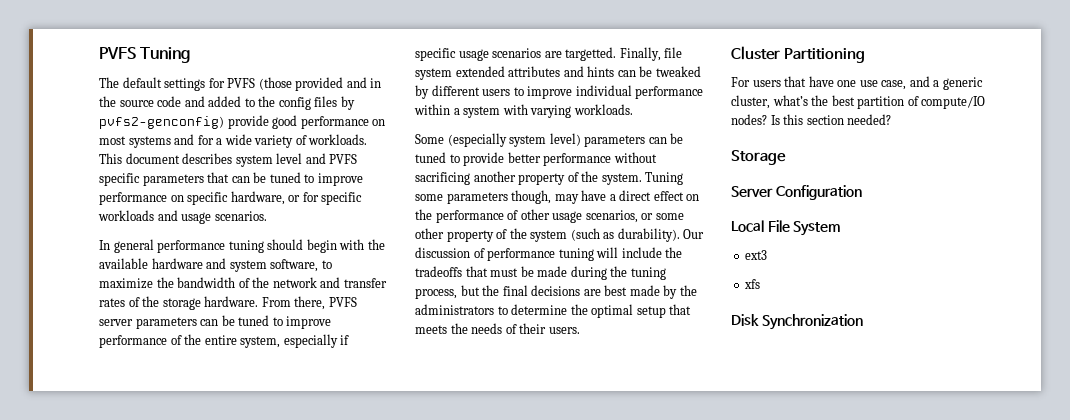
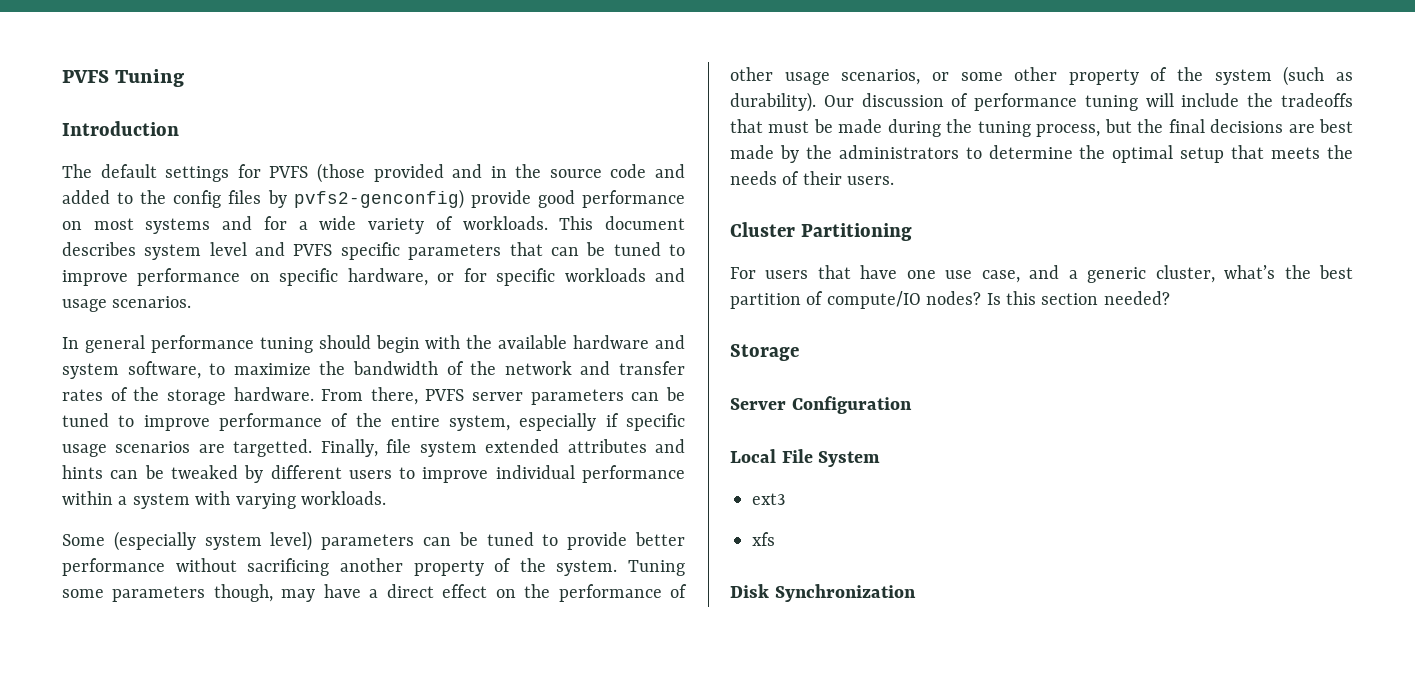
(191, 55) none -> [62,121,179,136] // Introduction

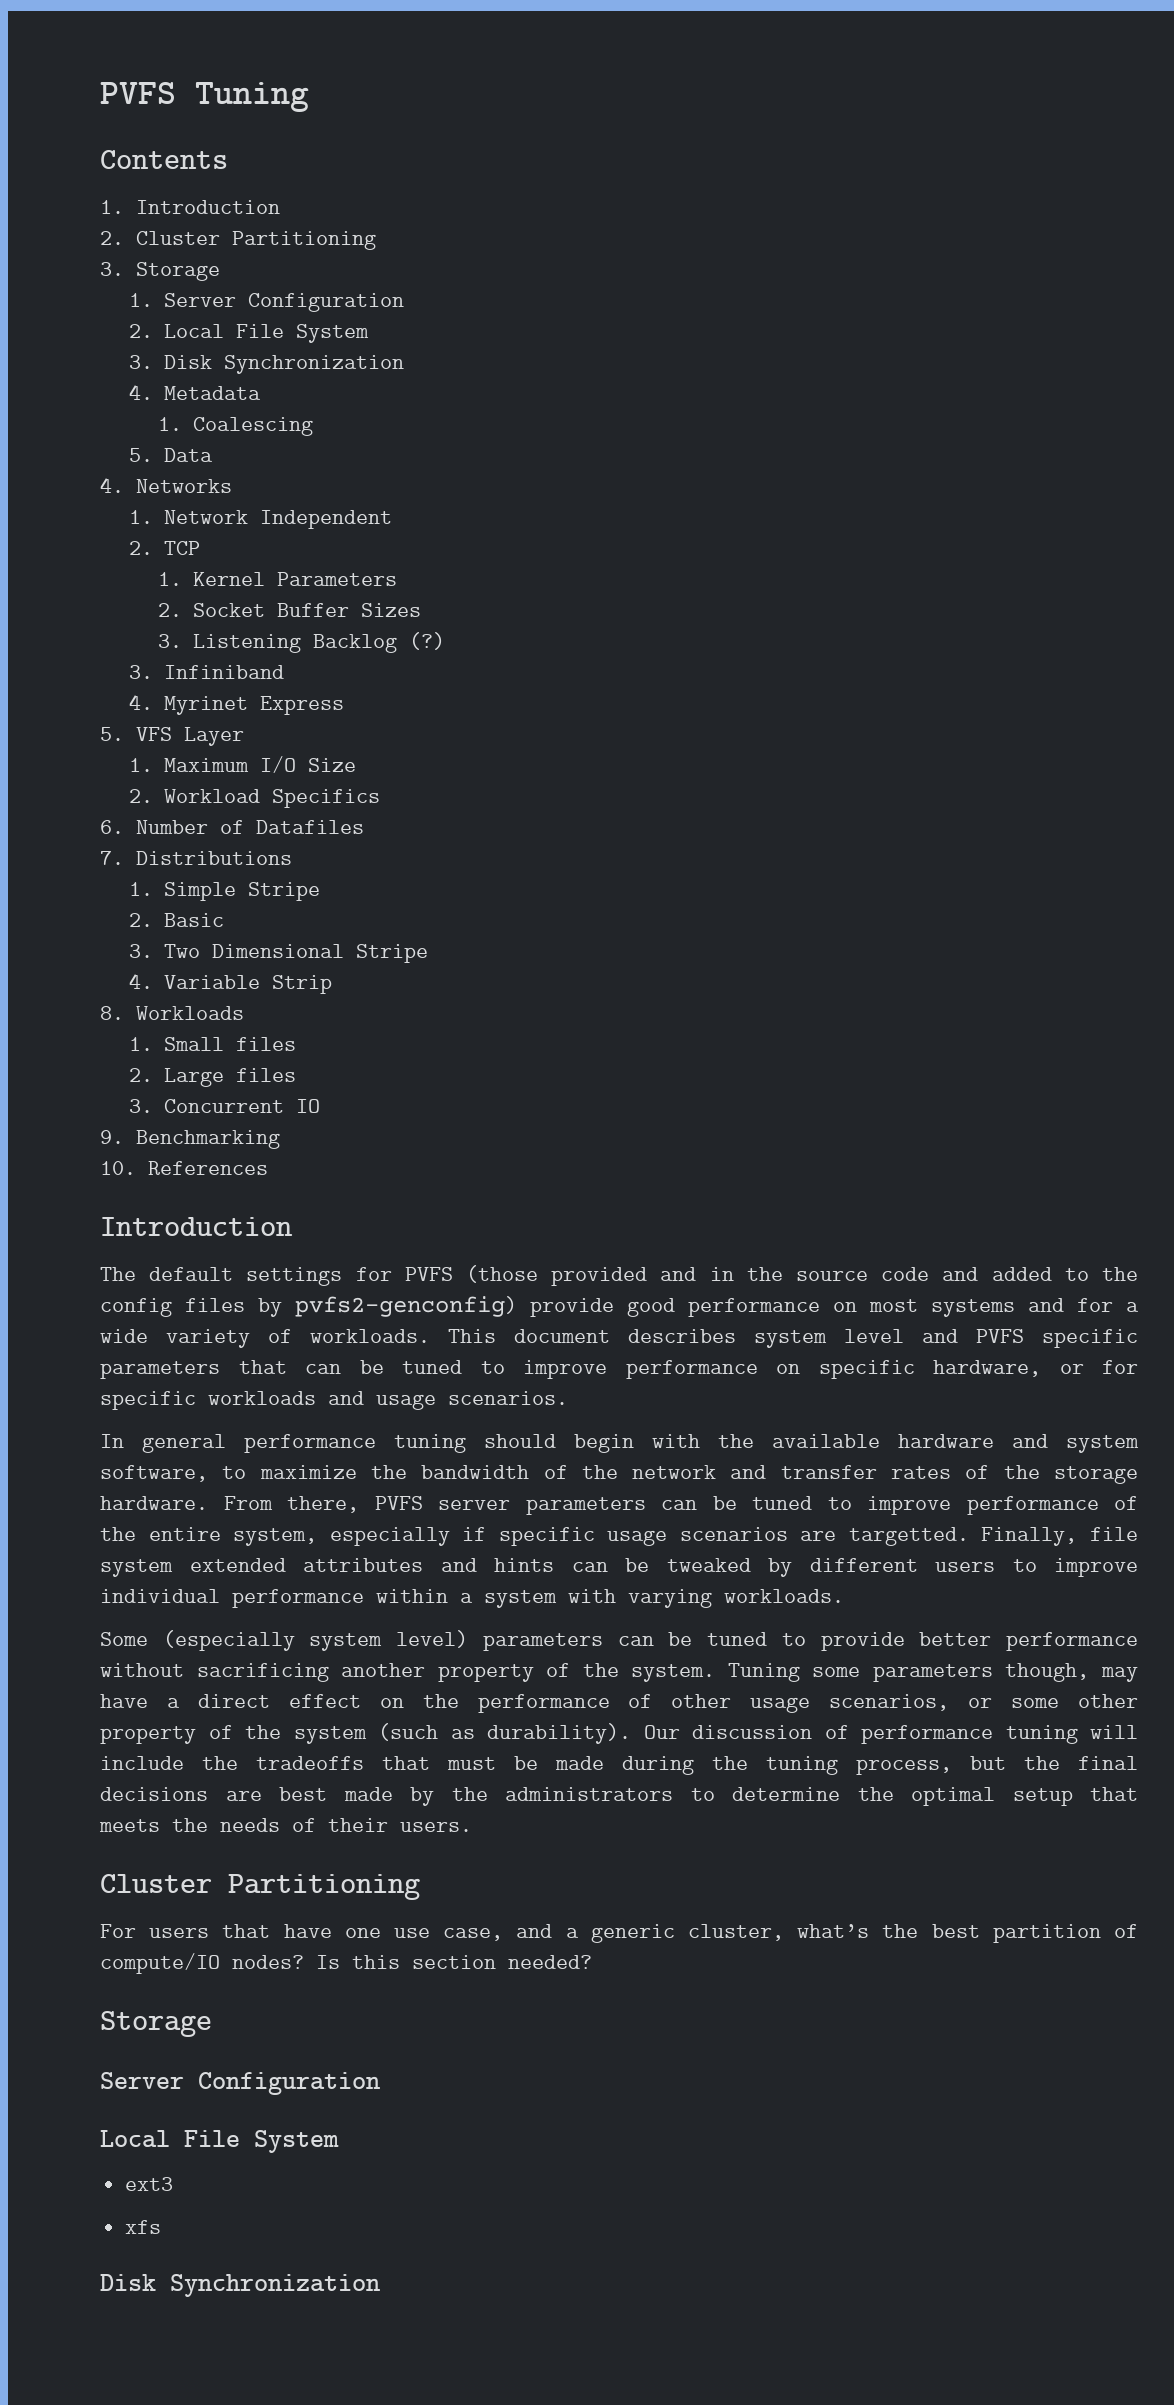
(185, 78) none -> [100,150,228,169] [100,200,280,214] [100,231,376,250] [100,262,220,281] [128,293,405,312] [128,324,370,343] [128,355,405,374] [128,384,262,400] [157,417,314,436] [128,448,214,462] [100,477,232,493] [128,510,393,529] [128,541,201,555] [157,572,398,586] [157,603,422,617] [157,632,446,653] [128,665,285,679] [128,694,345,715] [100,727,244,746] [128,756,357,773] [128,789,381,808] [100,820,364,834] [100,851,292,865] [128,882,321,901] [128,913,225,927] [128,944,429,963] [128,973,333,994] [100,1006,244,1020] [128,1037,297,1051] [128,1068,297,1087] [128,1099,321,1113] [100,1130,280,1149] [100,1161,268,1175] // Contents // 1. Introduction // 2. Cluster Partitioning // 3. Storage // 1. Server Configuration // 2. Local File System // 3. Disk Synchronization // 4. Metadata // 1. Coalescing // 5. Data // 4. Networks // 1. Network Independent // 2. TCP // 1. Kernel Parameters // 2. Socket Buffer Sizes // 3. Listening Backlog (?) // 3. Infiniband // 4. Myrinet Express // 5. VFS Layer // 1. Maximum I/O Size // 2. Workload Specifics // 6. Number of Datafiles // 7. Distributions // 1. Simple Stripe // 2. Basic // 3. Two Dimensional Stripe // 4. Variable Strip // 8. Workloads // 1. Small files // 2. Large files // 3. Concurrent IO // 9. Benchmarking // 10. References

